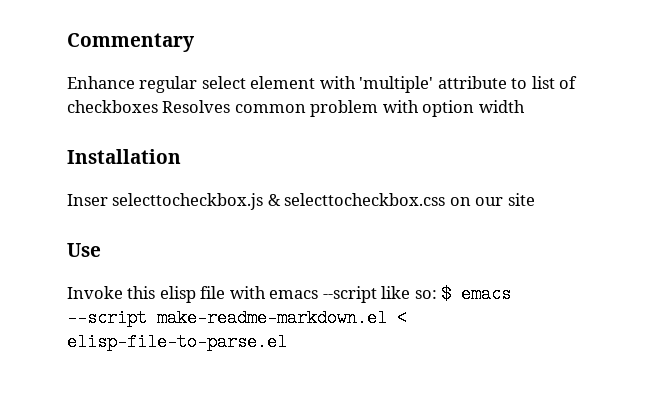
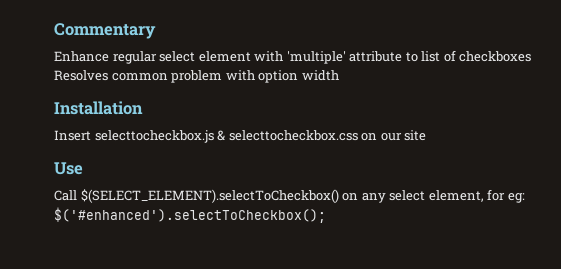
[67,194,108,206] Inser -> [54,130,91,141] Insert
[67,285,512,303] [67,309,407,327] [67,333,287,351] Invoke this elisp file with emacs --script like so: $ emacs --script make-readme-markdown.el < elisp-file-to-parse.el -> [54,189,525,203] [54,207,326,223] Call $(SELECT_ELEMENT).selectToCheckbox() on any select element, for eg: $('#enhanced').selectToCheckbox();

